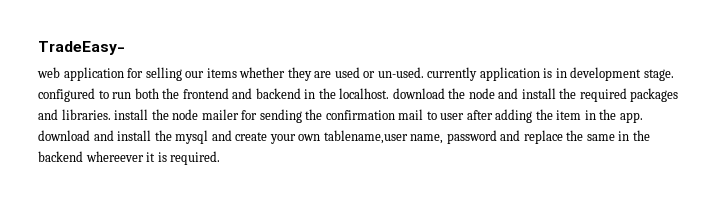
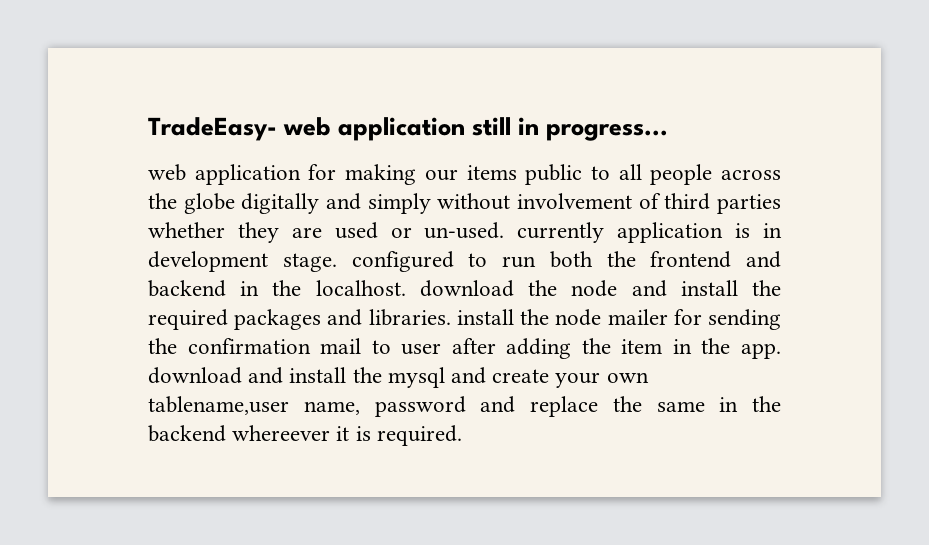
(125, 48) none -> [283,117,669,141] web application still in progress...
[145,67,182,81] selling -> [345,164,417,185] making
(237, 73) none -> [525,164,781,185] [148,193,781,214] public to all people across the globe digitally and simply without involvement of third parties

